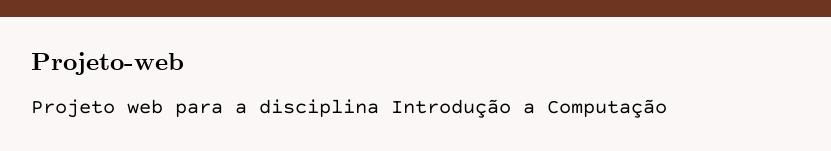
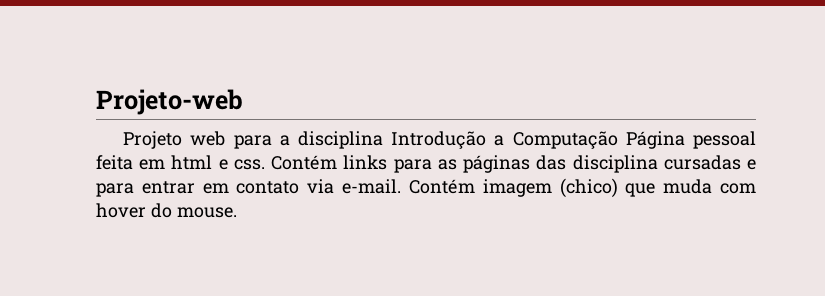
(667, 108) none -> [625,131,756,149] [96,155,756,173] [96,178,757,198] [96,203,237,218] Página pessoal feita em html e css. Contém links para as páginas das disciplina cursadas e para entrar em contato via e-mail. Contém imagem (chico) que muda com hover do mouse.

